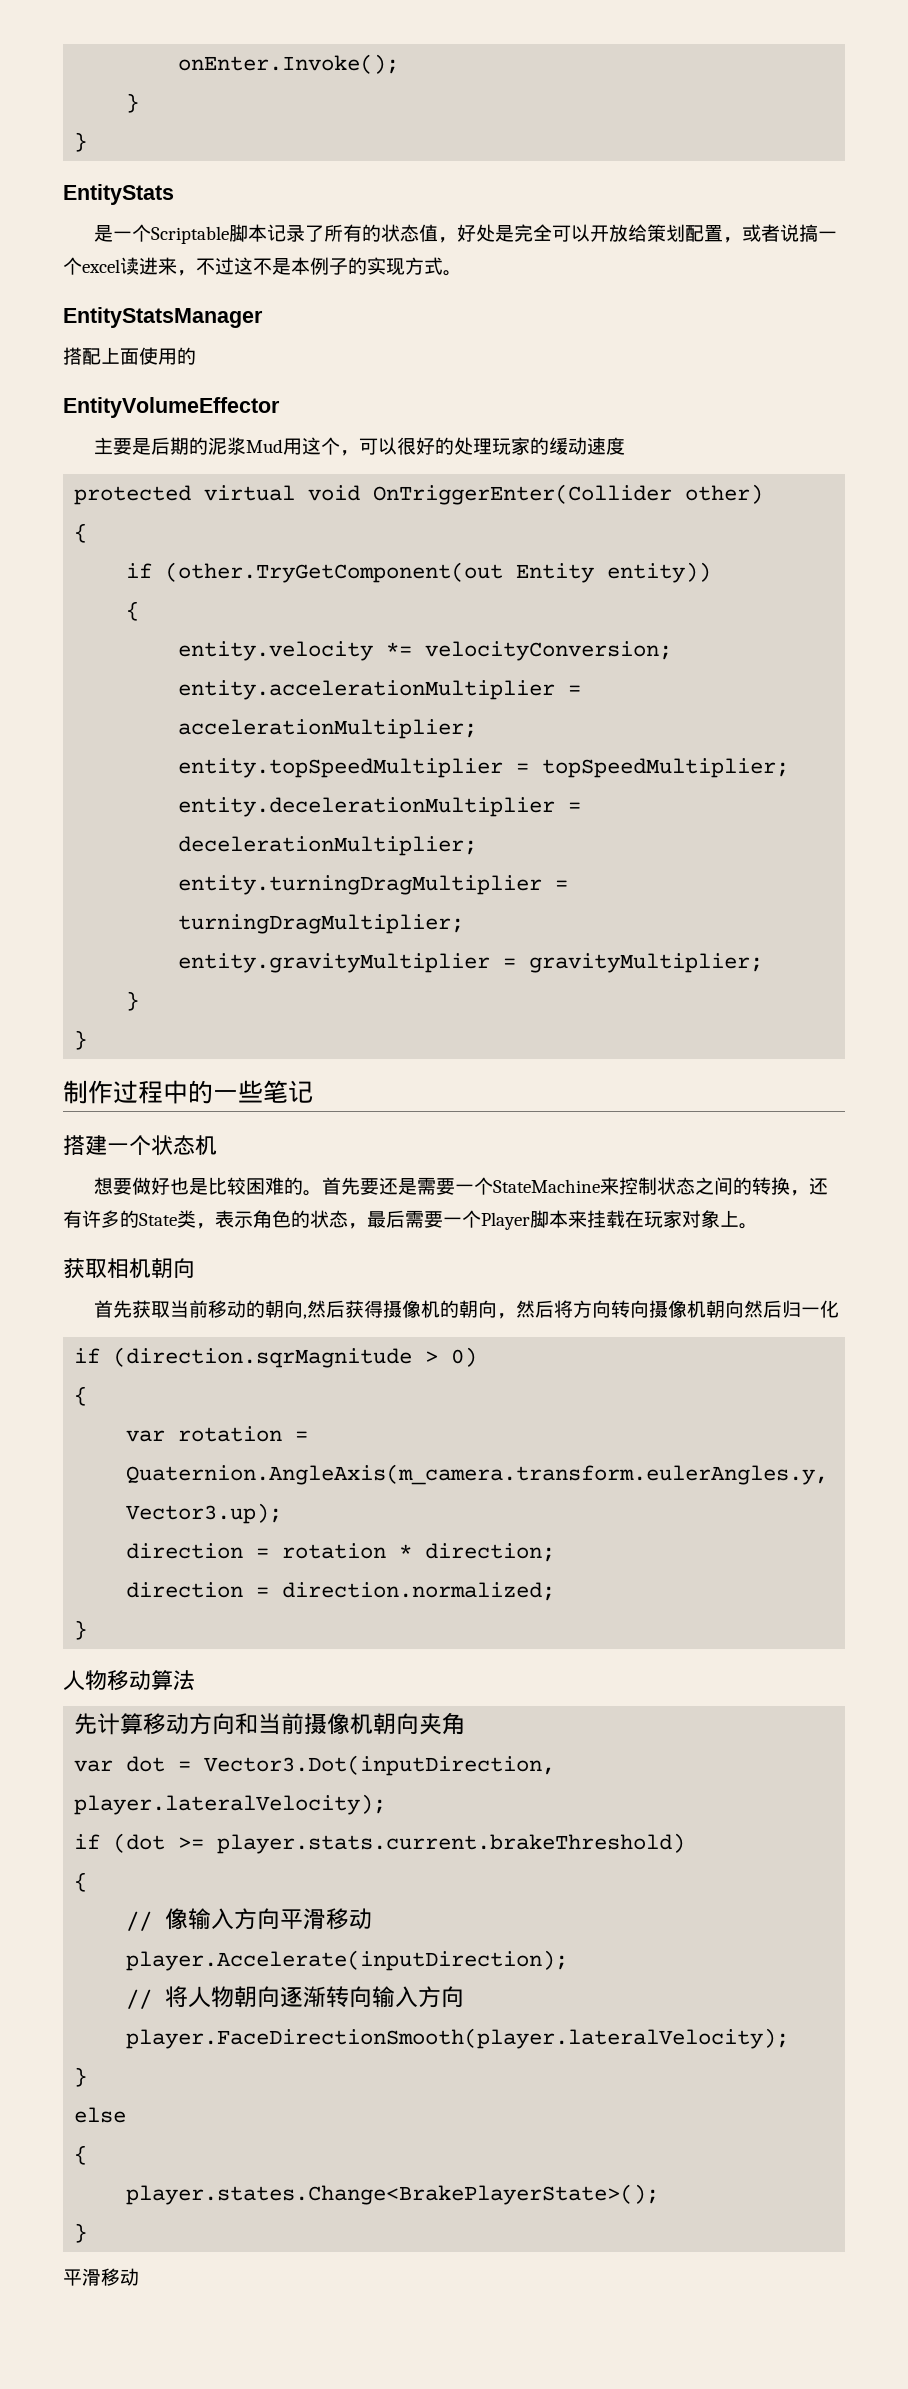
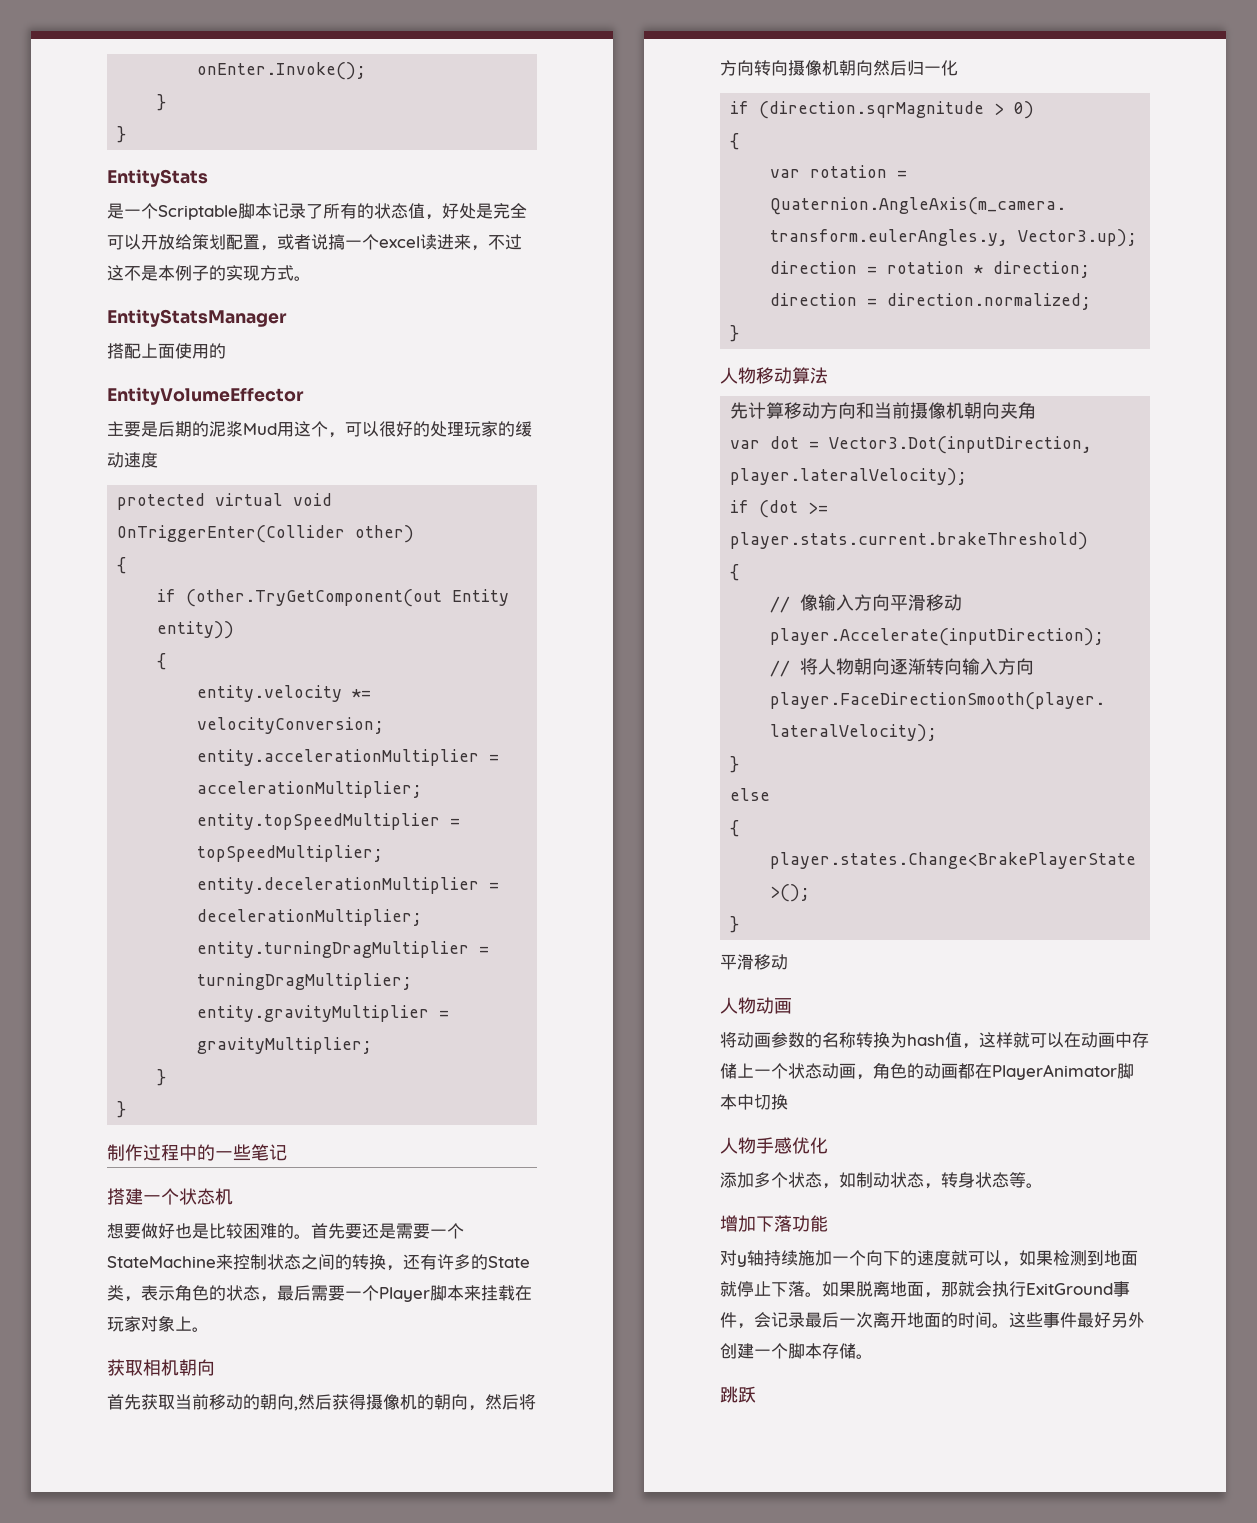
(139, 2277) none -> [720,997,792,1014] [720,1032,1149,1049] [720,1062,1134,1080] [720,1094,788,1110] [720,1137,828,1154] [720,1172,1043,1189] [720,1215,828,1232] [720,1250,1138,1267] [720,1281,1130,1298] [720,1312,1145,1329] [720,1343,873,1359] [720,1386,756,1403] // 人物动画 // 将动画参数的名称转换为hash值，这样就可以在动画中存储上一个状态动画，角色的动画都在PlayerAnimator脚本中切换 // 人物手感优化 // 添加多个状态，如制动状态，转身状态等。 // 增加下落功能 // 对y轴持续施加一个向下的速度就可以，如果检测到地面就停止下落。如果脱离地面，那就会执行ExitGround事件，会记录最后一次离开地面的时间。这些事件最好另外创建一个脚本存储。 // 跳跃

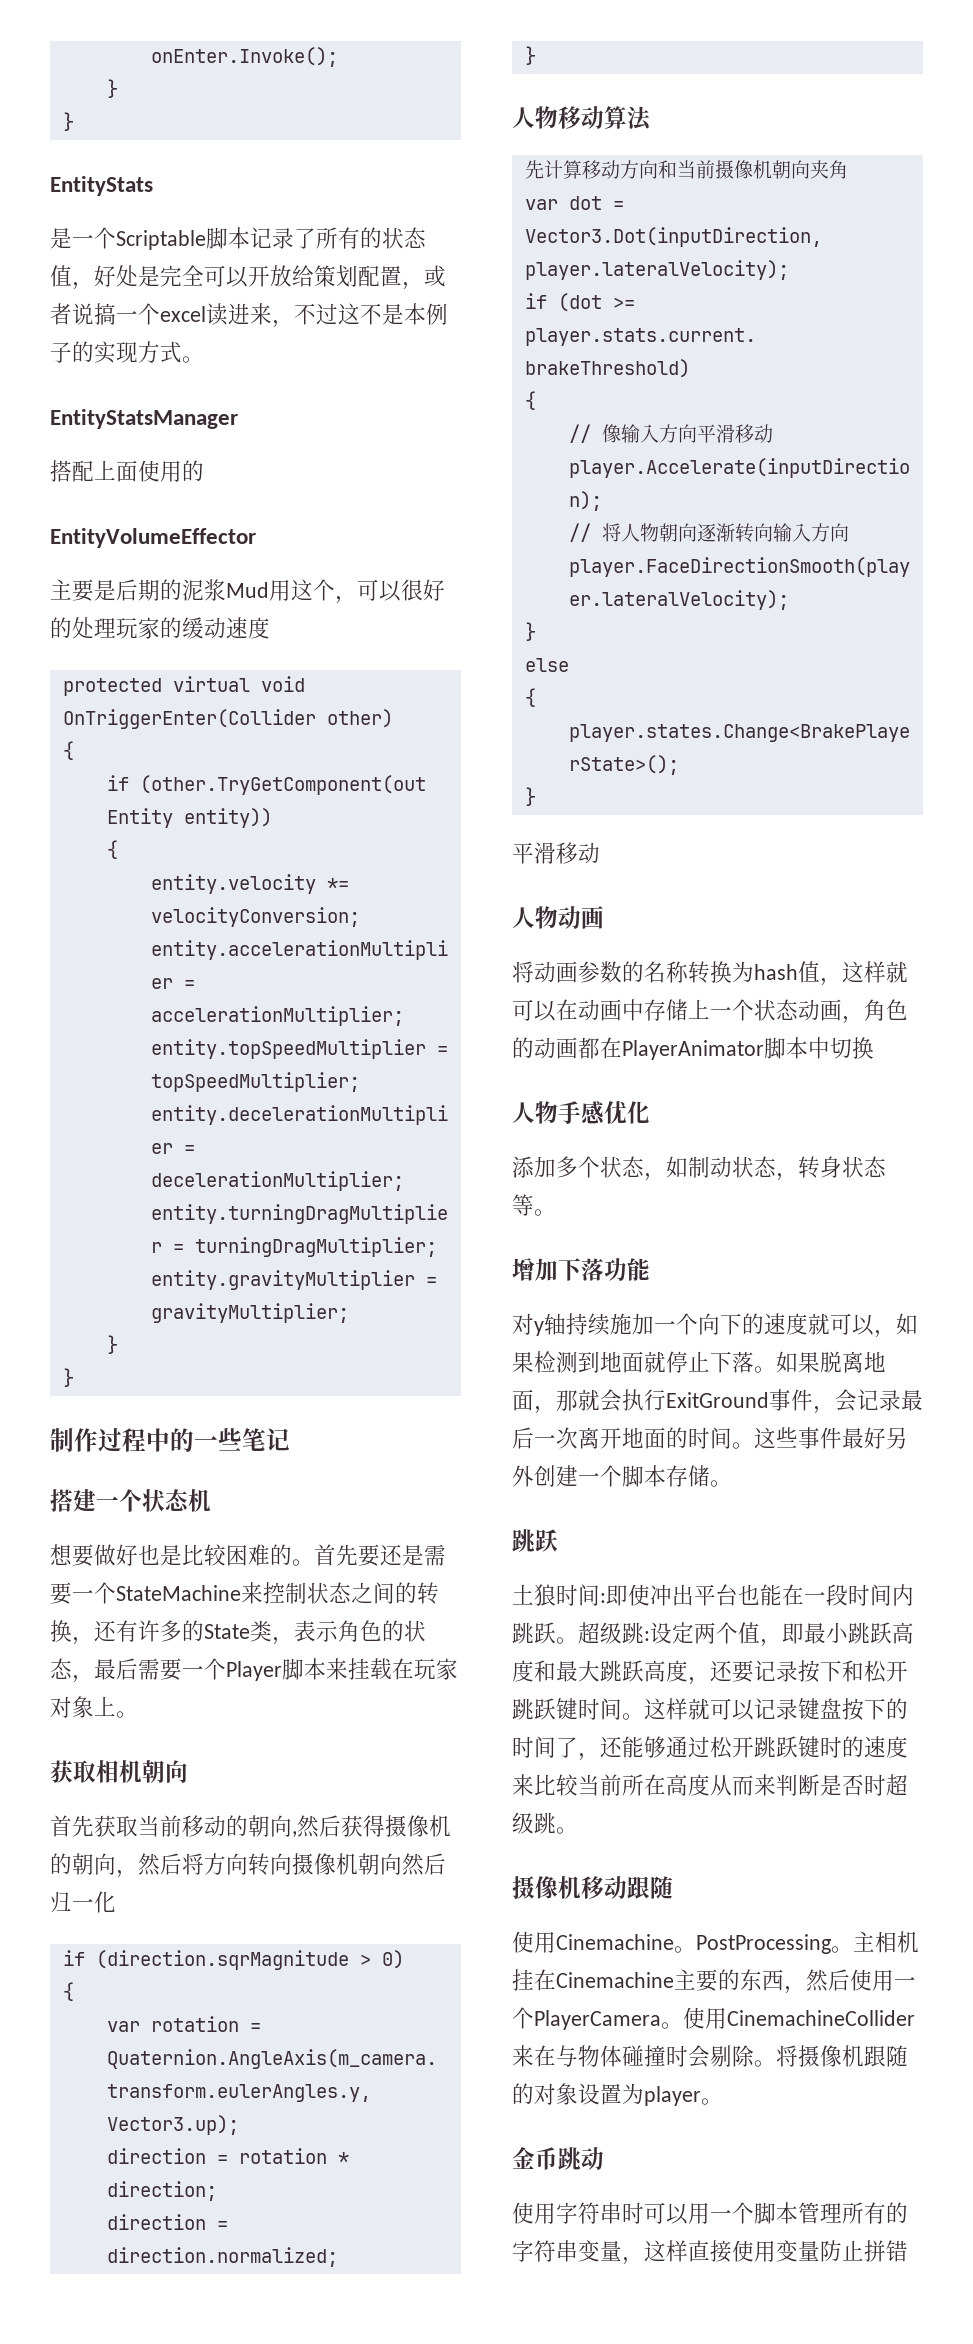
(756, 1394) none -> [512,1584,914,1606] [512,1622,914,1647] [512,1660,908,1685] [512,1698,908,1721] [512,1736,908,1761] [512,1774,908,1796] [512,1812,578,1834] [512,1876,673,1899] [512,1931,919,1954] [512,1969,916,1994] [512,2007,915,2030] [512,2045,908,2068] [512,2083,723,2106] [512,2147,604,2170] [512,2202,908,2225] [512,2240,908,2265] // 土狼时间:即使冲出平台也能在一段时间内跳跃。超级跳:设定两个值，即最小跳跃高度和最大跳跃高度，还要记录按下和松开跳跃键时间。这样就可以记录键盘按下的时间了，还能够通过松开跳跃键时的速度来比较当前所在高度从而来判断是否时超级跳。 // 摄像机移动跟随 // 使用Cinemachine。PostProcessing。主相机挂在Cinemachine主要的东西，然后使用一个PlayerCamera。使用CinemachineCollider来在与物体碰撞时会剔除。将摄像机跟随的对象设置为player。 // 金币跳动 // 使用字符串时可以用一个脚本管理所有的字符串变量，这样直接使用变量防止拼错

